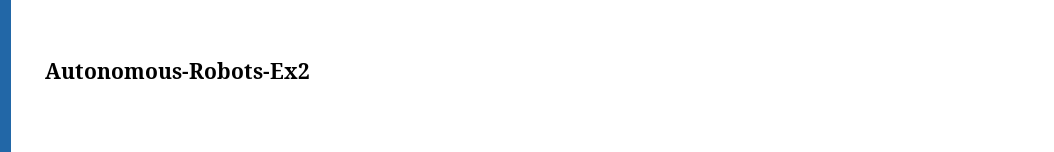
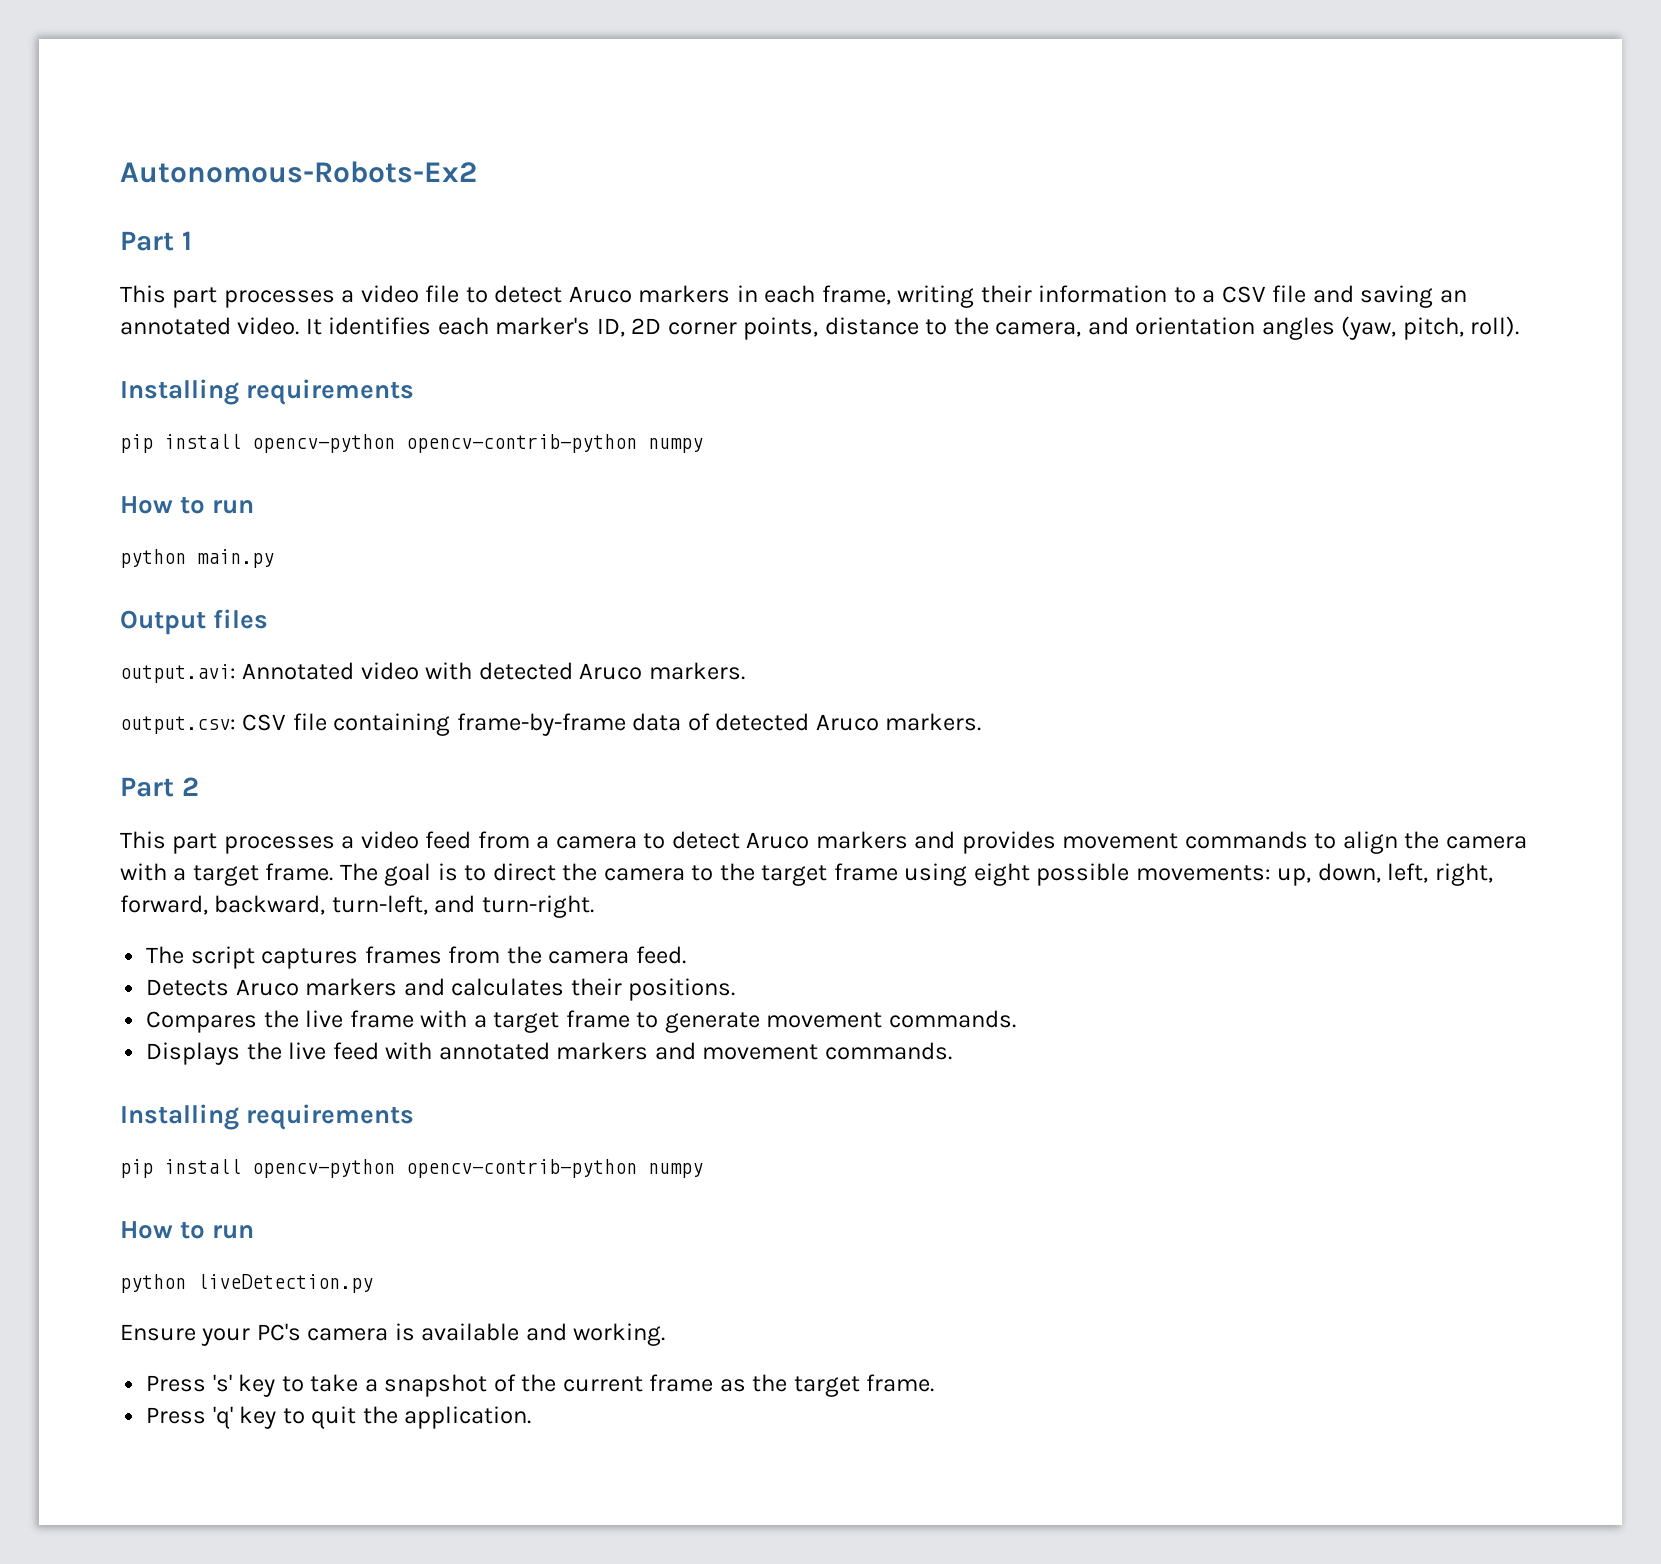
(310, 70) none -> [120,231,192,251] [120,285,1467,308] [120,316,1520,340] [120,379,415,405] [120,434,703,453] [120,496,255,514] [120,549,274,568] [120,609,269,635] [120,662,745,683] [120,713,982,736] [120,777,199,797] [120,831,1527,854] [120,863,1493,886] [120,895,594,918] [146,946,686,969] [146,978,736,1001] [146,1010,1016,1033] [146,1042,952,1065] [120,1104,415,1130] [120,1159,703,1178] [120,1221,255,1239] [120,1274,373,1293] [120,1323,666,1346] [146,1374,935,1397] [146,1406,532,1429] // Part 1 // This part processes a video file to detect Aruco markers in each frame, writing their information to a CSV file and saving an annotated video. It identifies each marker's ID, 2D corner points, distance to the camera, and orientation angles (yaw, pitch, roll). // Installing requirements // pip install opencv-python opencv-contrib-python numpy // How to run // python main.py // Output files // output.avi: Annotated video with detected Aruco markers. // output.csv: CSV file containing frame-by-frame data of detected Aruco markers. // Part 2 // This part processes a video feed from a camera to detect Aruco markers and provides movement commands to align the camera with a target frame. The goal is to direct the camera to the target frame using eight possible movements: up, down, left, right, forward, backward, turn-left, and turn-right. // The script captures frames from the camera feed. // Detects Aruco markers and calculates their positions. // Compares the live frame with a target frame to generate movement commands. // Displays the live feed with annotated markers and movement commands. // Installing requirements // pip install opencv-python opencv-contrib-python numpy // How to run // python liveDetection.py // Ensure your PC's camera is available and working. // Press 's' key to take a snapshot of the current frame as the target frame. // Press 'q' key to quit the application.

